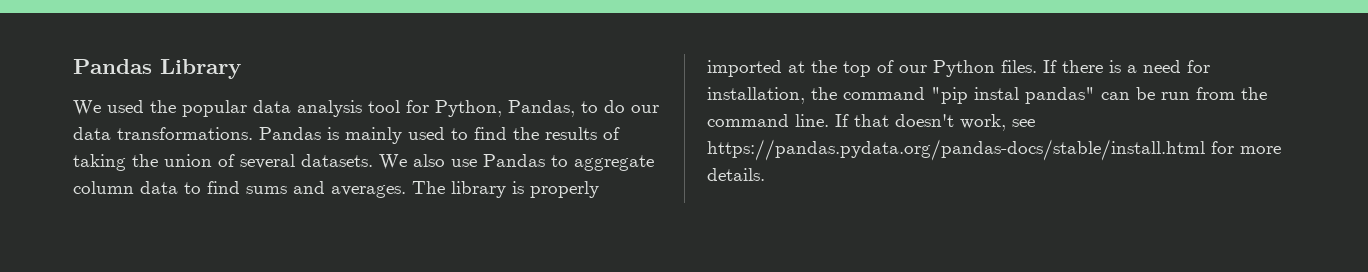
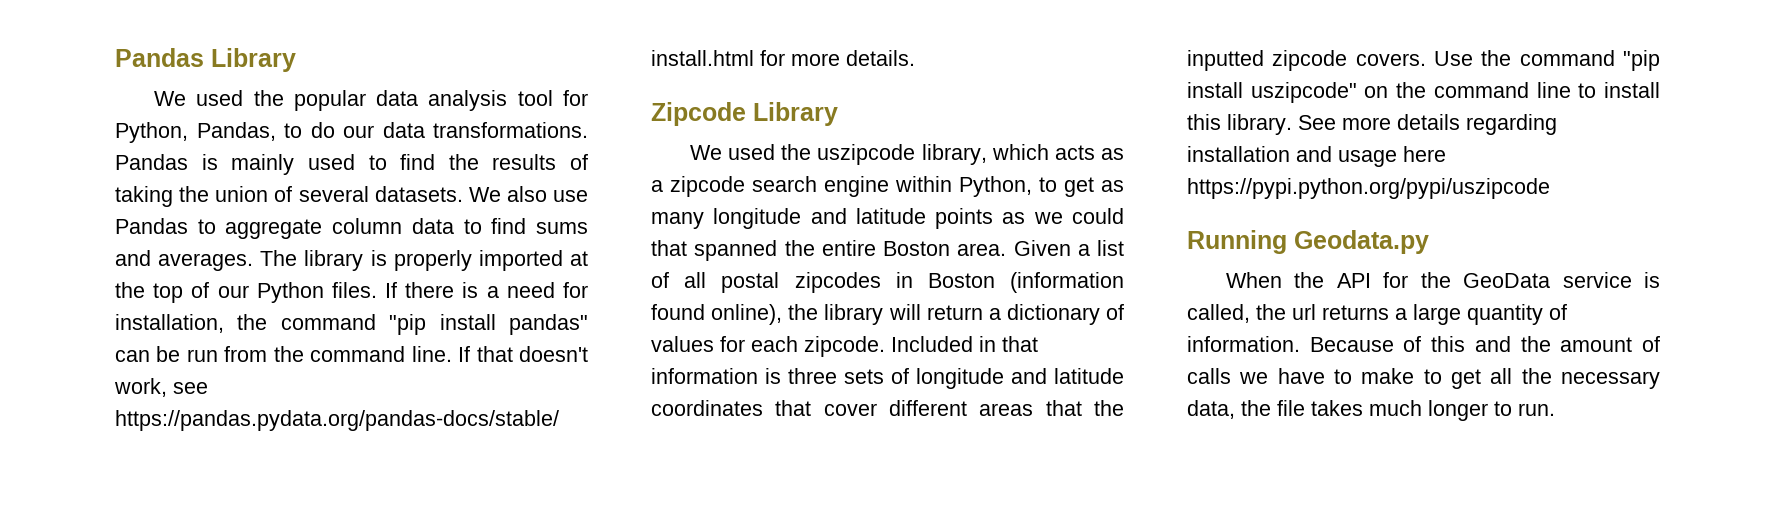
[974,87,1019,100] instal -> [439,314,496,330] install
(765, 174) none -> [651,102,838,126] [689,144,1124,165] [651,176,1124,197] [651,208,1124,229] [651,240,1124,261] [651,272,1124,293] [651,304,1124,325] [651,336,1038,357] [651,368,1124,389] [651,400,1124,416] [1187,50,1660,71] [1187,82,1660,103] [1187,114,1557,135] [1187,146,1446,167] [1187,178,1550,199] [1187,230,1429,254] [1225,272,1660,288] [1187,304,1567,325] [1187,336,1660,352] [1187,368,1660,389] [1187,400,1555,421] // Zipcode Library // We used the uszipcode library, which acts as a zipcode search engine within Python, to get as many longitude and latitude points as we could that spanned the entire Boston area. Given a list of all postal zipcodes in Boston (information found online), the library will return a dictionary of values for each zipcode. Included in that information is three sets of longitude and latitude coordinates that cover different areas that the inputted zipcode covers. Use the command "pip install uszipcode" on the command line to install this library. See more details regarding installation and usage here https://pypi.python.org/pypi/uszipcode // Running Geodata.py // When the API for the GeoData service is called, the url returns a large quantity of information. Because of this and the amount of calls we have to make to get all the necessary data, the file takes much longer to run.

